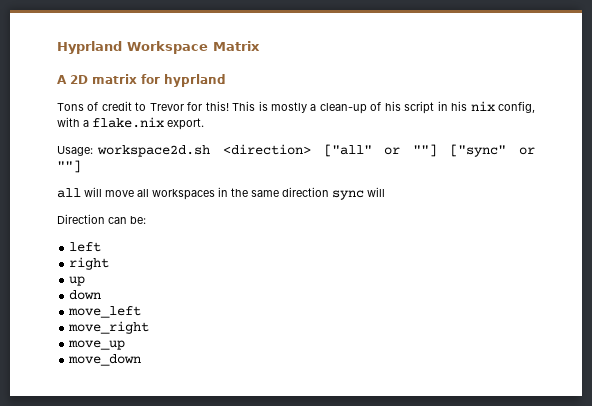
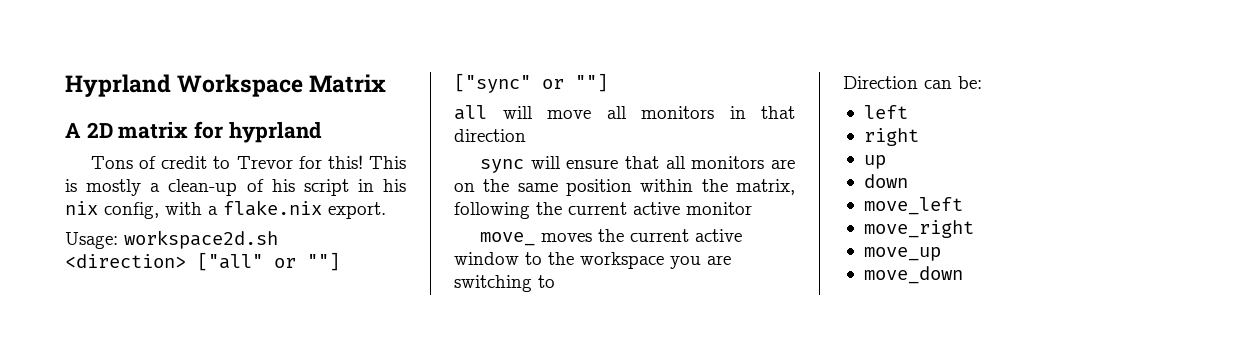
[152,187,385,200] workspaces in the same direction sync will -> [641,106,795,119] [454,129,526,142] [479,156,795,173] [454,179,795,196] [454,202,752,219] [479,229,742,246] [454,252,731,269] [454,275,555,292] monitors in that direction // sync will ensure that all monitors are on the same position within the matrix, following the current active monitor // move_ moves the current active window to the workspace you are switching to

